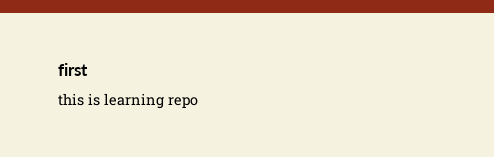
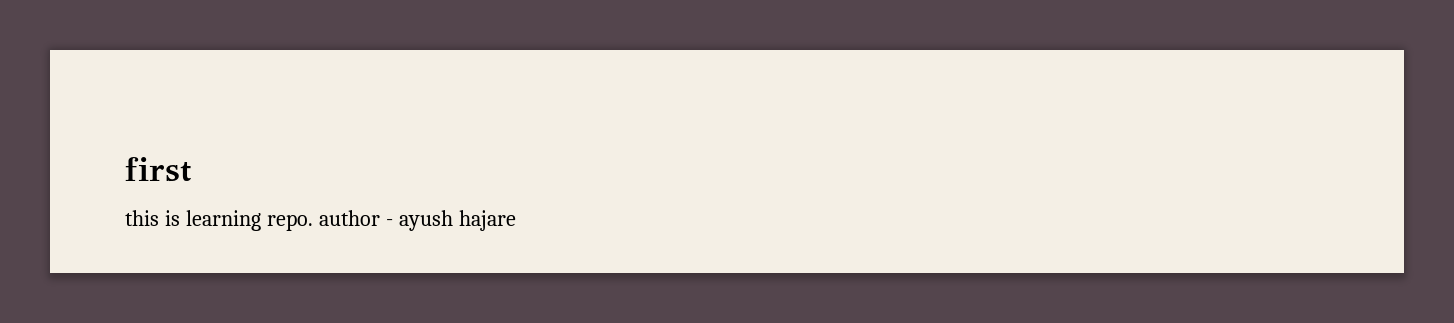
[168,97,198,108] repo -> [266,210,516,231] repo. author - ayush hajare

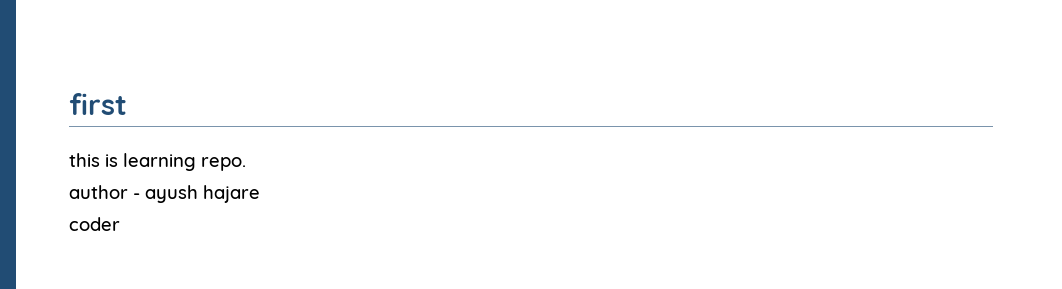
(313, 222) none -> (246, 164) //
(516, 220) none -> [69,217,120,231] // coder

